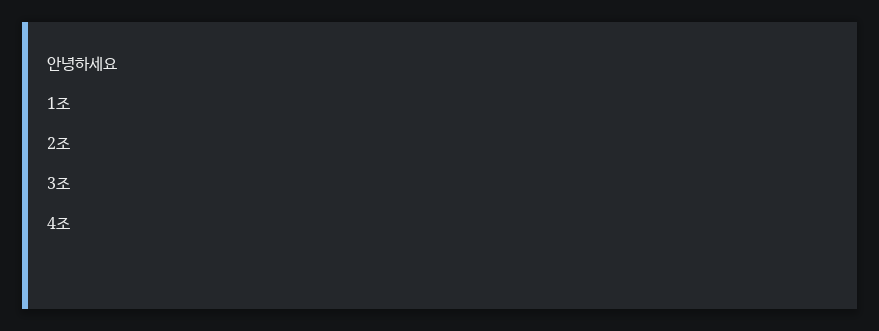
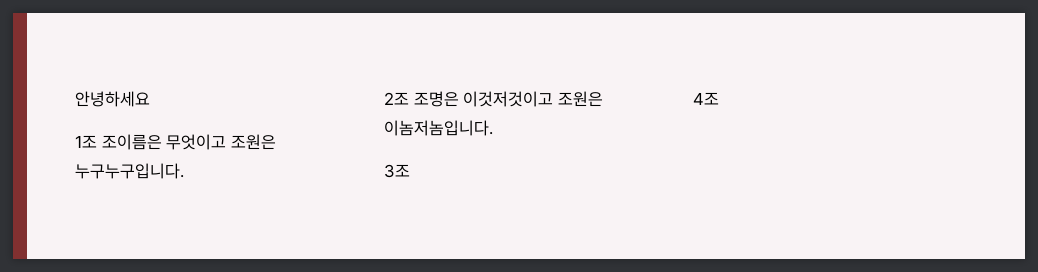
[47,137,70,149] // 2조 -> [101,134,276,150] [75,163,184,179] [384,91,603,107] [384,120,493,136] 조이름은 무엇이고 조원은 누구누구입니다. // 2조 조명은 이것저것이고 조원은 이놈저놈입니다.

